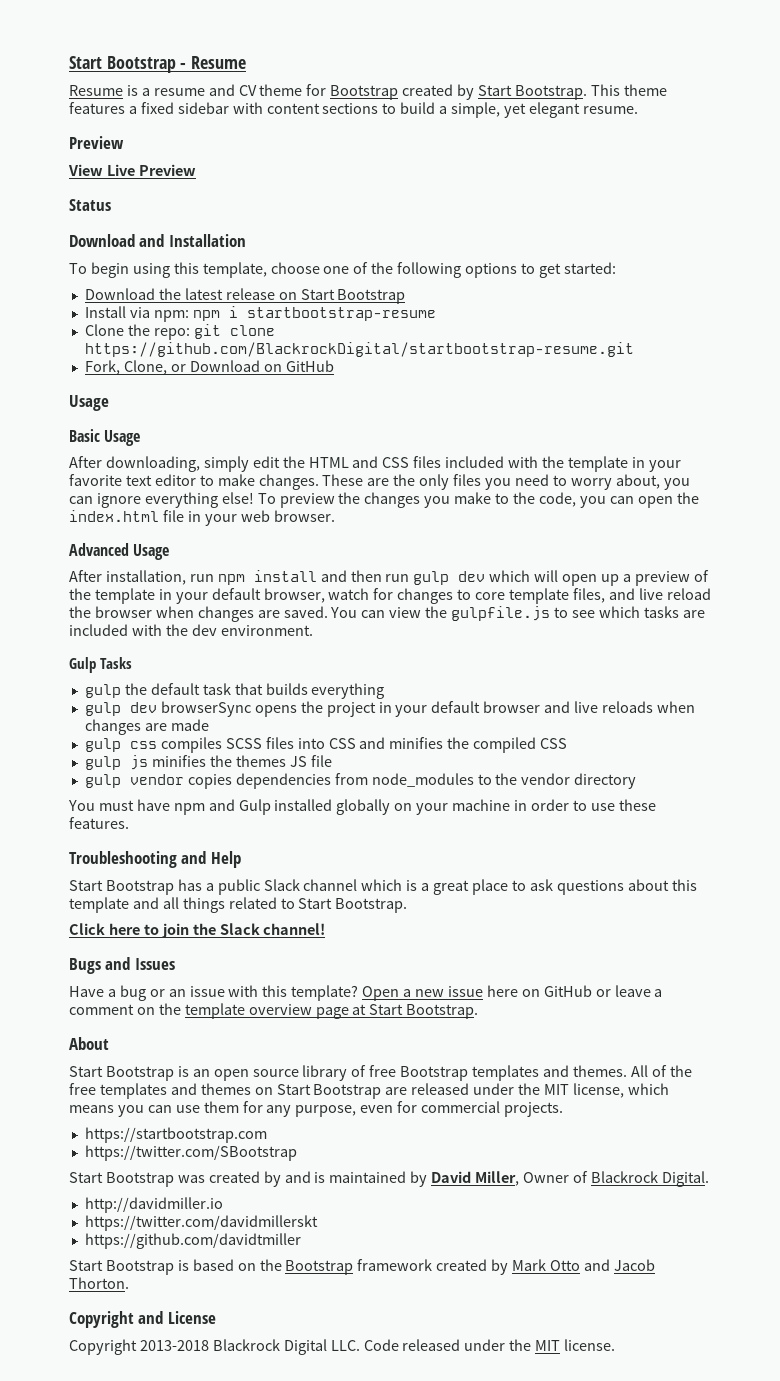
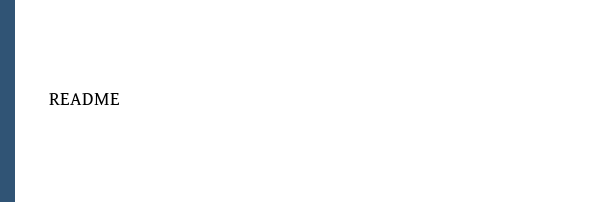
[69,56,247,73] [69,84,667,100] [69,102,638,118] [69,136,124,149] [68,164,196,176] [69,199,111,211] [69,234,246,247] [69,262,616,278] [84,288,406,304] [84,306,436,322] [84,324,275,340] [84,342,634,357] [84,360,334,375] [69,395,109,411] [69,429,141,446] [69,456,681,472] [69,474,690,490] [69,492,699,508] [69,510,335,526] [69,543,170,560] [69,570,709,586] [69,588,711,604] [69,606,705,622] [69,624,313,636] [69,657,133,673] [84,683,385,699] [84,701,695,717] [84,719,209,735] [84,737,568,753] [84,755,332,770] [84,773,637,789] [68,799,656,815] [69,817,129,829] [69,851,241,868] [69,879,697,895] [69,897,408,913] [69,923,326,938] [69,957,175,974] [69,985,663,1001] [69,1003,479,1019] [69,1037,109,1050] [69,1065,692,1081] [69,1083,669,1099] [69,1101,564,1117] [84,1127,267,1143] [84,1145,297,1161] [69,1171,709,1187] [84,1197,223,1213] [84,1215,318,1231] [84,1233,301,1249] [69,1259,655,1275] [69,1277,129,1289] [69,1311,216,1328] [69,1339,616,1355] Start Bootstrap - Resume // Resume is a resume and CV theme for Bootstrap created by Start Bootstrap. This theme features a fixed sidebar with content sections to build a simple, yet elegant resume. // Preview // View Live Preview // Status // Download and Installation // To begin using this template, choose one of the following options to get started: // Download the latest release on Start Bootstrap // Install via npm: npm i startbootstrap-resume // Clone the repo: git clone https://github.com/BlackrockDigital/startbootstrap-resume.git // Fork, Clone, or Download on GitHub // Usage // Basic Usage // After downloading, simply edit the HTML and CSS files included with the template in your favorite text editor to make changes. These are the only files you need to worry about, you can ignore everything else! To preview the changes you make to the code, you can open the index.html file in your web browser. // Advanced Usage // After installation, run npm install and then run gulp dev which will open up a preview of the template in your default browser, watch for changes to core template files, and live reload the browser when changes are saved. You can view the gulpfile.js to see which tasks are included with the dev environment. // Gulp Tasks // gulp the default task that builds everything // gulp dev browserSync opens the project in your default browser and live reloads when changes are made // gulp css compiles SCSS files into CSS and minifies the compiled CSS // gulp js minifies the themes JS file // gulp vendor copies dependencies from node_modules to the vendor directory // You must have npm and Gulp installed globally on your machine in order to use these features. // Troubleshooting and Help // Start Bootstrap has a public Slack channel which is a great place to ask questions about this template and all things related to Start Bootstrap. // Click here to join the Slack channel! // Bugs and Issues // Have a bug or an issue with this template? Open a new issue here on GitHub or leave a comment on the template overview page at Start Bootstrap. // About // Start Bootstrap is an open source library of free Bootstrap templates and themes. All of the free templates and themes on Start Bootstrap are released under the MIT license, which means you can use them for any purpose, even for commercial projects. // https://startbootstrap.com // https://twitter.com/SBootstrap // Start Bootstrap was created by and is maintained by David Miller, Owner of Blackrock Digital. // http://davidmiller.io // https://twitter.com/davidmillerskt // https://github.com/davidtmiller // Start Bootstrap is based on the Bootstrap framework created by Mark Otto and Jacob Thorton. // Copyright and License // Copyright 2013-2018 Blackrock Digital LLC. Code released under the MIT license. -> [49,93,120,105] README

